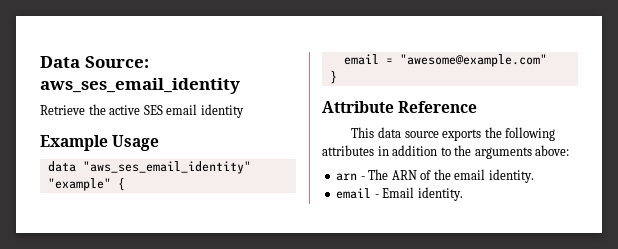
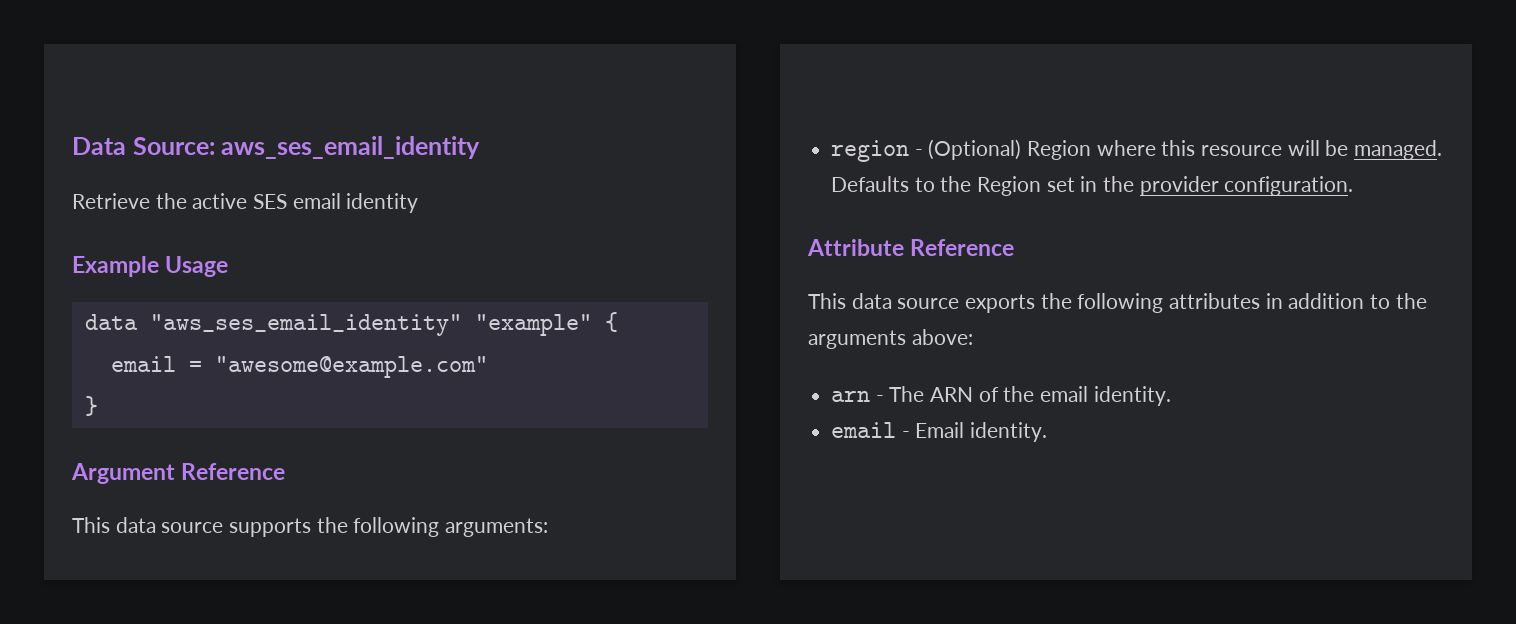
(337, 77) none -> [71,463,286,484] [72,517,549,537] [831,139,1443,162] [831,176,1354,196] // Argument Reference // This data source supports the following arguments: // region - (Optional) Region where this resource will be managed. Defaults to the Region set in the provider configuration.

